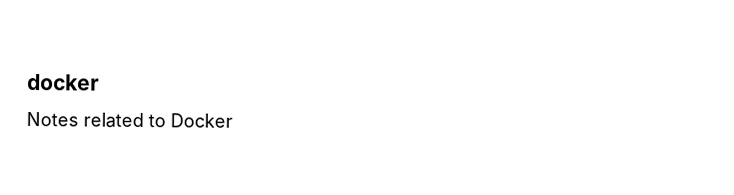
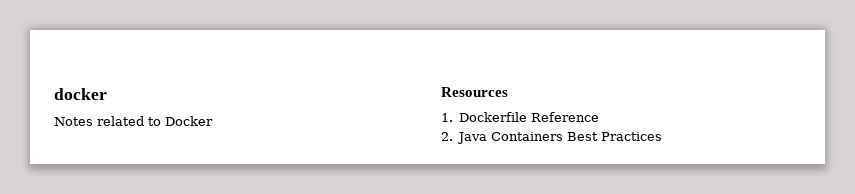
(233, 120) none -> [441,87,508,97] [441,112,600,122] [441,132,663,144] // Resources // 1. Dockerfile Reference // 2. Java Containers Best Practices

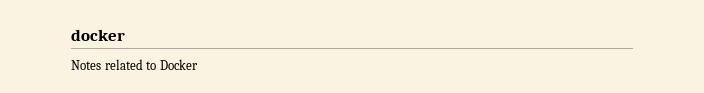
[441,87,508,97] [441,112,600,122] [441,132,663,144] // Resources // 1. Dockerfile Reference // 2. Java Containers Best Practices -> (198, 64) none

